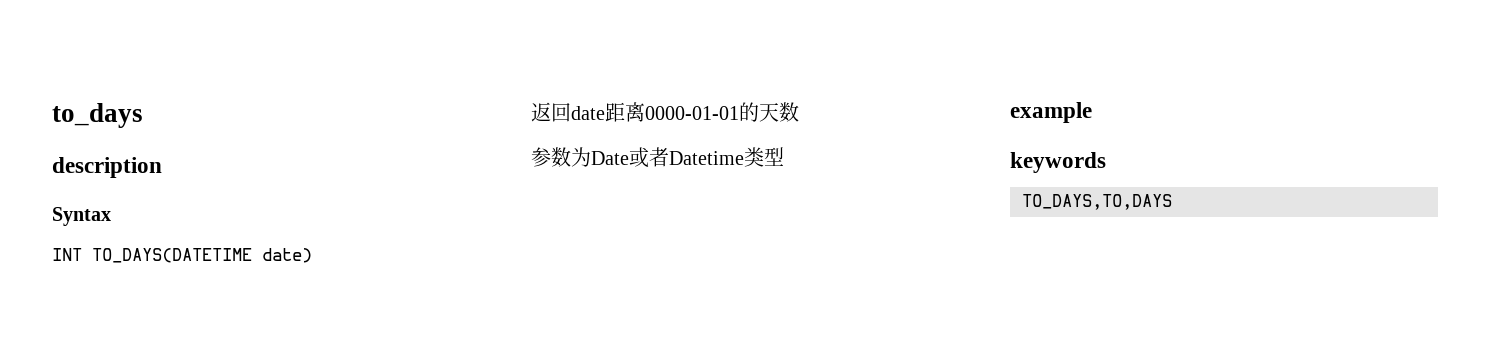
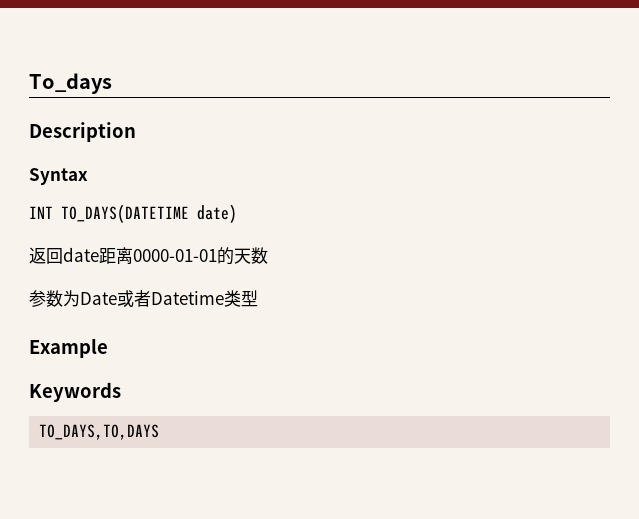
[52,103,143,128] [52,157,162,178] to_days // description -> [29,73,112,94] [29,122,136,142] To_days // Description
[1010,102,1092,123] [1010,152,1106,173] example // keywords -> [29,338,108,358] [29,382,121,402] Example // Keywords

